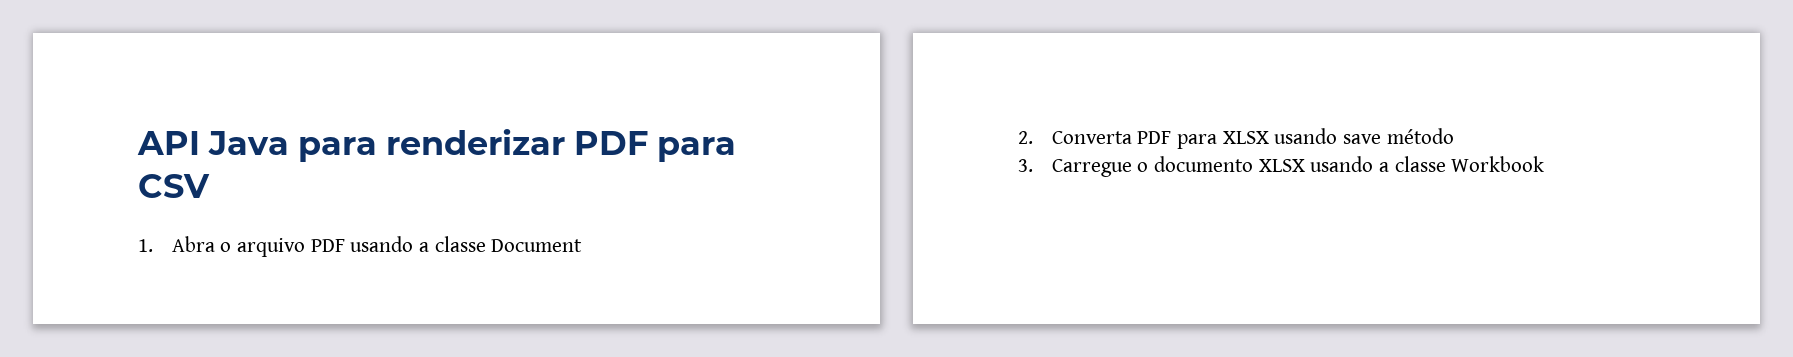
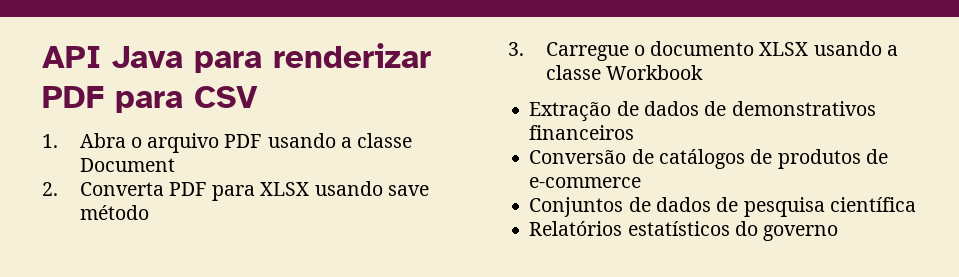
(1545, 164) none -> [529,101,876,122] [529,125,635,140] [529,149,888,169] [529,177,642,188] [529,197,916,217] [529,221,839,241] // Extração de dados de demonstrativos financeiros // Conversão de catálogos de produtos de e-commerce // Conjuntos de dados de pesquisa científica // Relatórios estatísticos do governo

